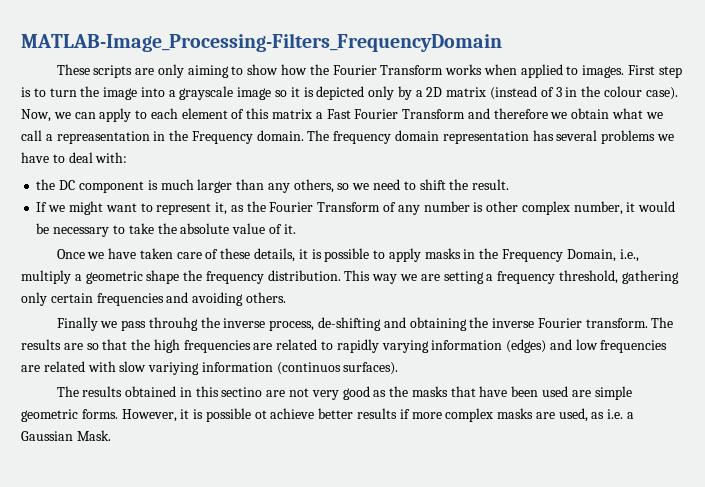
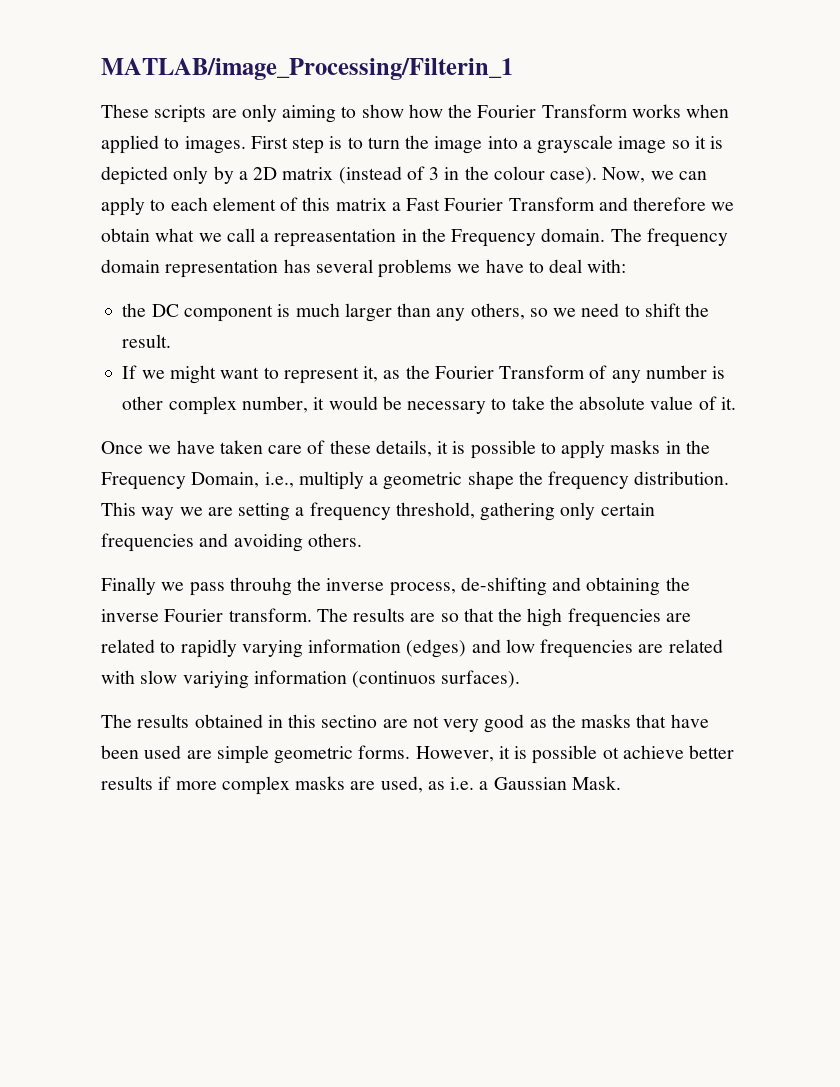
[21,33,502,52] MATLAB-Image_Processing-Filters_FrequencyDomain -> [101,58,513,80] MATLAB/image_Processing/Filterin_1

